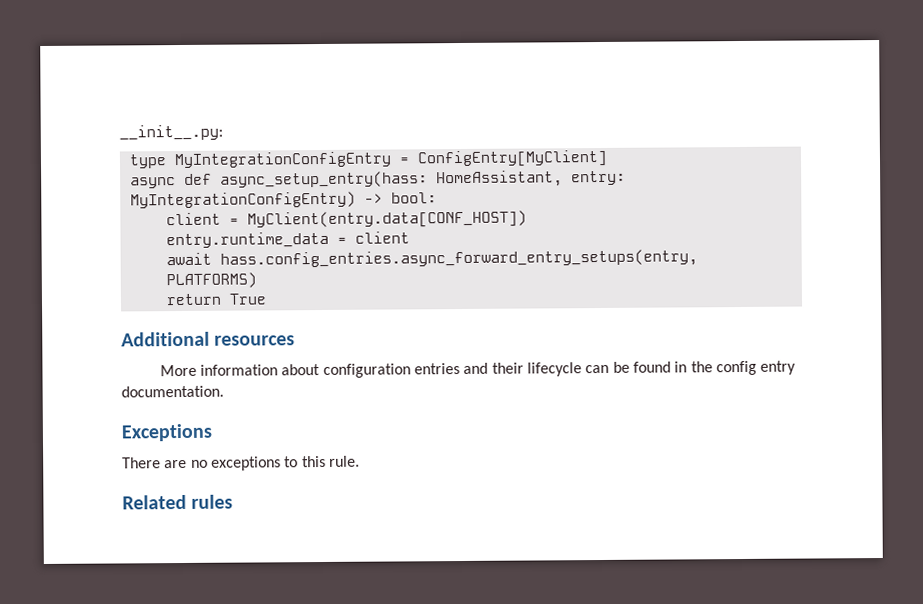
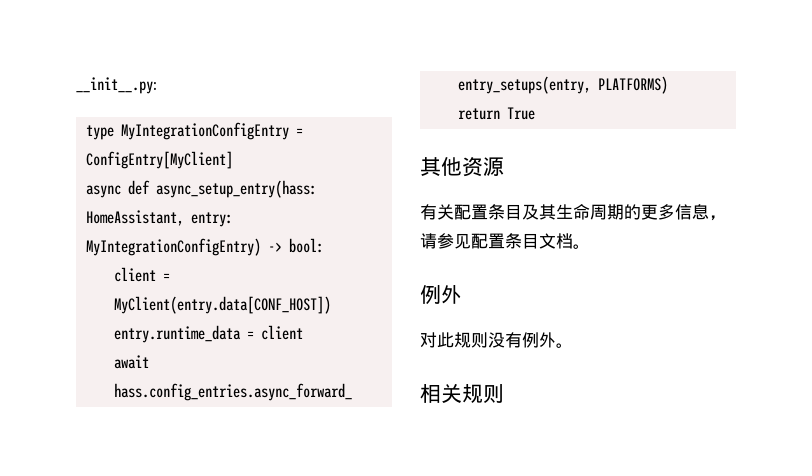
[121,331,296,347] [159,360,797,378] [121,385,224,398] [121,423,212,442] [122,455,360,471] [122,494,234,510] Additional resources // More information about configuration entries and their lifecycle can be found in the config entry documentation. // Exceptions // There are no exceptions to this rule. // Related rules -> [420,157,504,177] [420,204,726,221] [420,233,590,249] [420,285,462,305] [420,332,573,348] [420,383,504,403] 其他资源 // 有关配置条目及其生命周期的更多信息，请参见配置条目文档。 // 例外 // 对此规则没有例外。 // 相关规则

